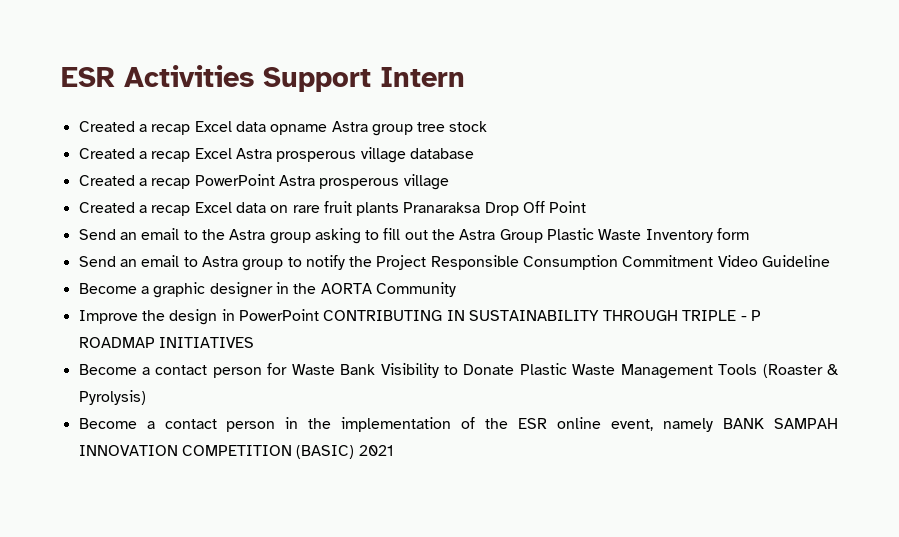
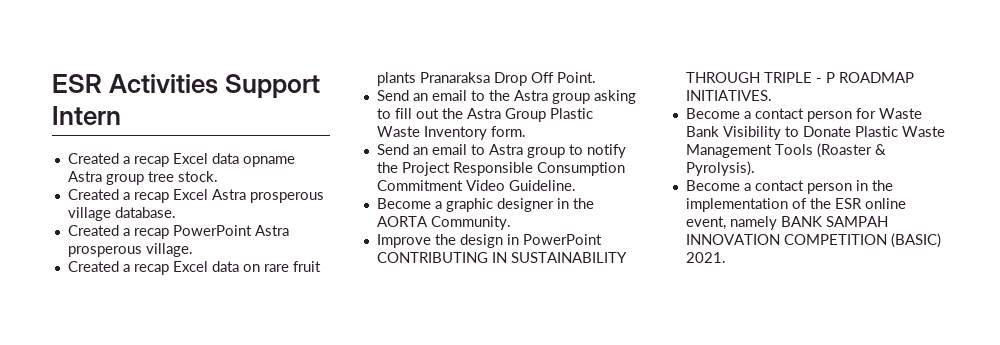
[449,121,488,132] stock -> [177,171,218,182] stock.
[409,148,474,159] database -> [114,207,176,218] database.
[403,174,449,190] village -> [145,243,193,257] village.
[549,201,587,213] Point -> [556,72,596,83] Point.
[717,228,750,240] form -> [490,126,526,137] form.
[762,255,831,267] Guideline -> [508,180,576,191] Guideline.
[375,282,456,297] Community -> [430,216,511,230] Community.
[158,337,254,348] INITIATIVES -> [685,90,772,101] INITIATIVES.
[78,390,146,405] Pyrolysis) -> [685,161,755,176] Pyrolysis).
[358,445,393,456] 2021 -> [685,252,726,263] 2021.

